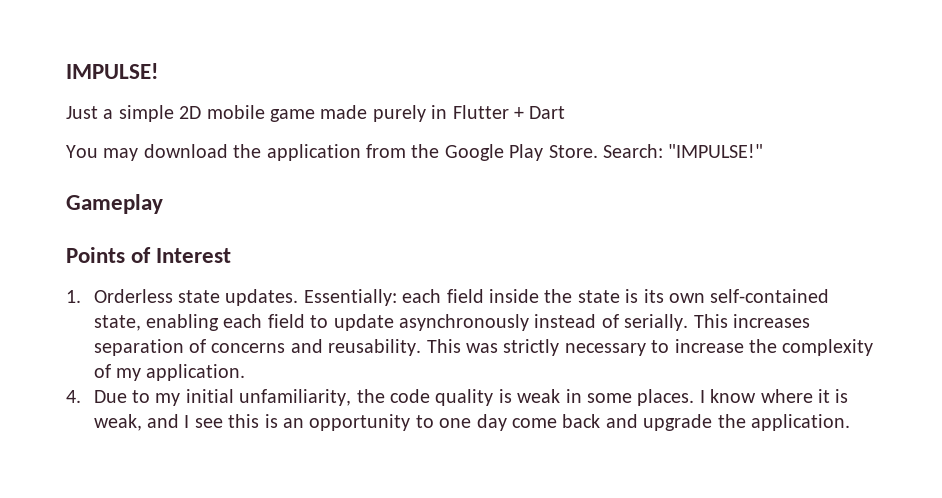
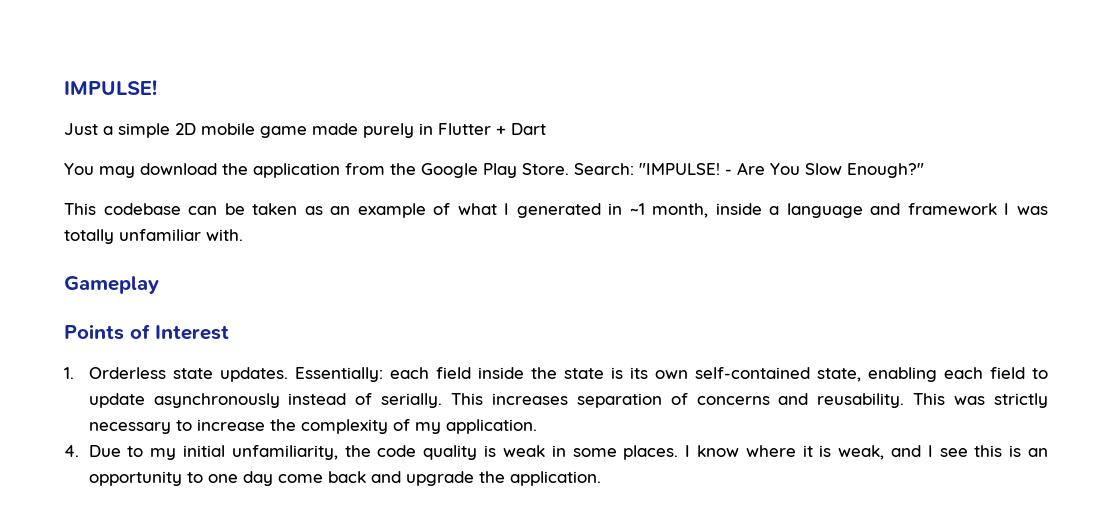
[668,144,764,158] "IMPULSE!" -> [639,162,924,178] [64,203,1048,218] [64,229,243,244] "IMPULSE! - Are You Slow Enough?" // This codebase can be taken as an example of what I generated in ~1 month, inside a language and framework I was totally unfamiliar with.

